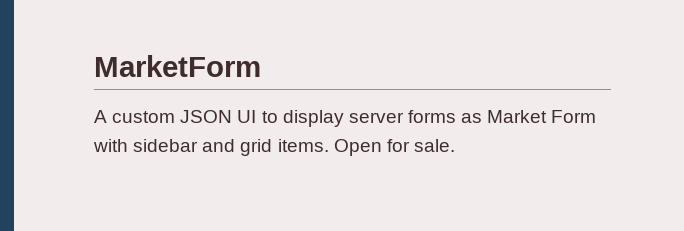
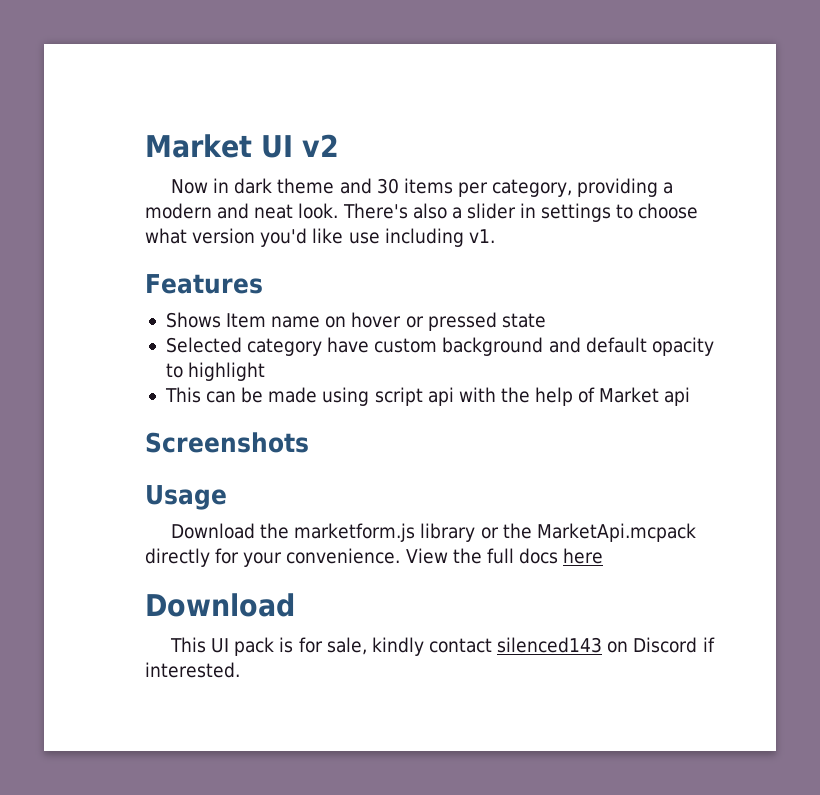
[94,55,261,77] [94,110,597,127] [93,139,455,156] MarketForm // A custom JSON UI to display server forms as Market Form with sidebar and grid items. Open for sale. -> [145,134,339,158] [171,178,674,197] [145,203,699,222] [145,228,495,247] [145,274,263,294] [165,312,546,331] [165,337,714,356] [165,362,266,381] [164,387,691,406] [145,432,309,453] [145,485,227,510] [171,523,696,542] [145,548,604,567] [145,593,295,617] [170,637,715,656] [145,662,240,678] Market UI v2 // Now in dark theme and 30 items per category, providing a modern and neat look. There's also a slider in settings to choose what version you'd like use including v1. // Features // Shows Item name on hover or pressed state // Selected category have custom background and default opacity to highlight // This can be made using script api with the help of Market api // Screenshots // Usage // Download the marketform.js library or the MarketApi.mcpack directly for your convenience. View the full docs here // Download // This UI pack is for sale, kindly contact silenced143 on Discord if interested.

